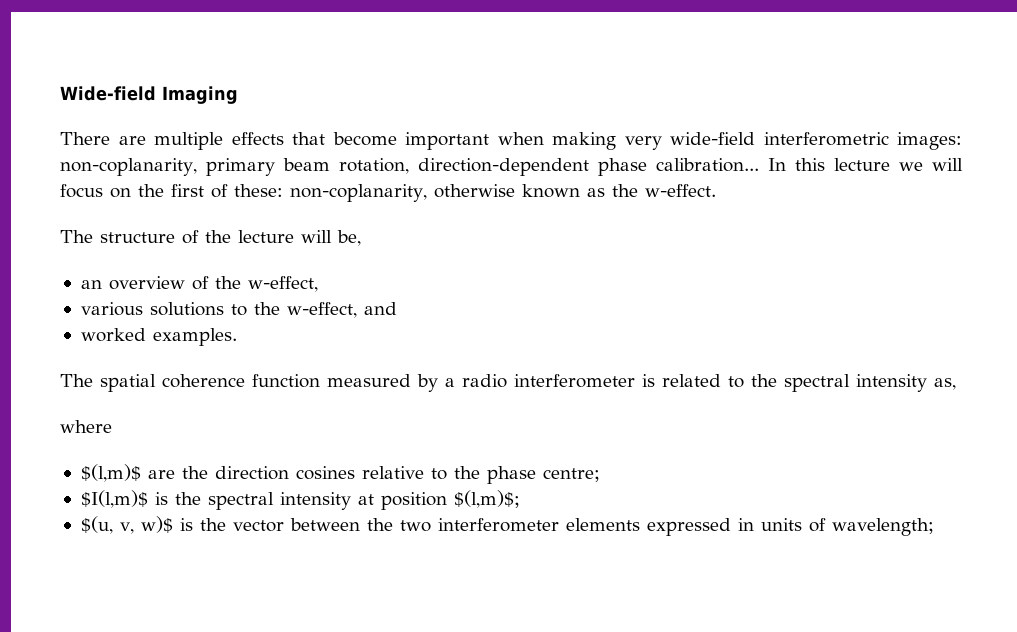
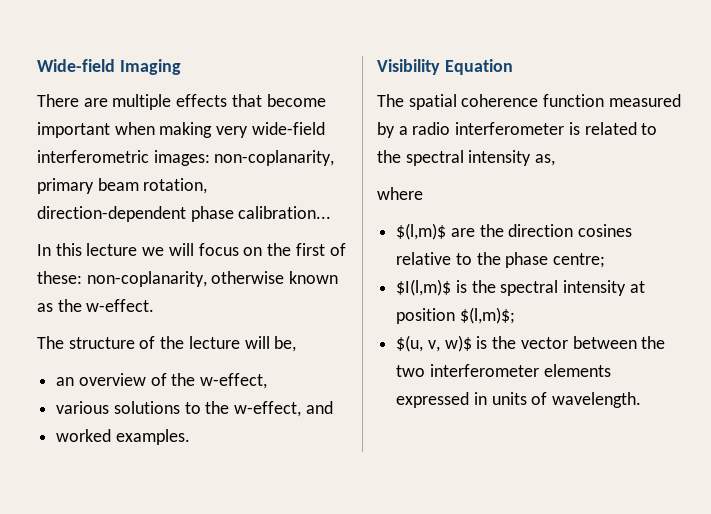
(759, 165) none -> (332, 212) //
(237, 337) none -> [377,59,513,75] // Visibility Equation
[831,518,934,536] wavelength; -> [552,392,642,408] wavelength.

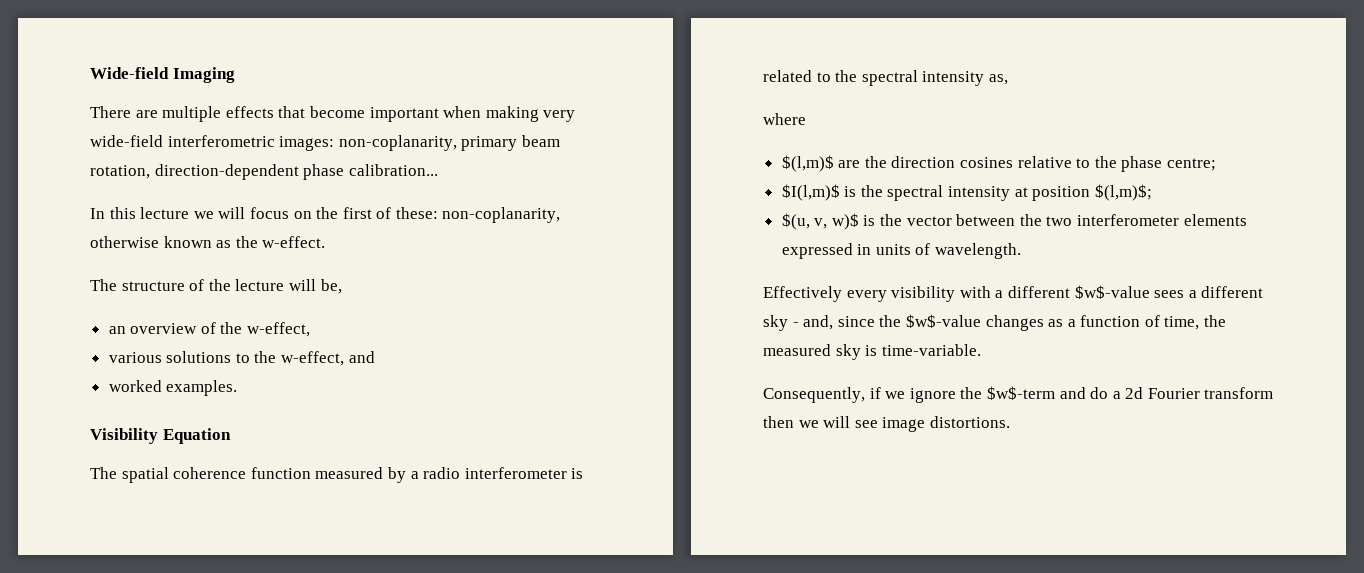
(642, 400) none -> [763,285,1264,302] [763,314,1227,331] [763,344,981,360] [763,386,1274,403] [763,416,1010,432] // Effectively every visibility with a different $w$-value sees a different sky - and, since the $w$-value changes as a function of time, the measured sky is time-variable. // Consequently, if we ignore the $w$-term and do a 2d Fourier transform then we will see image distortions.

